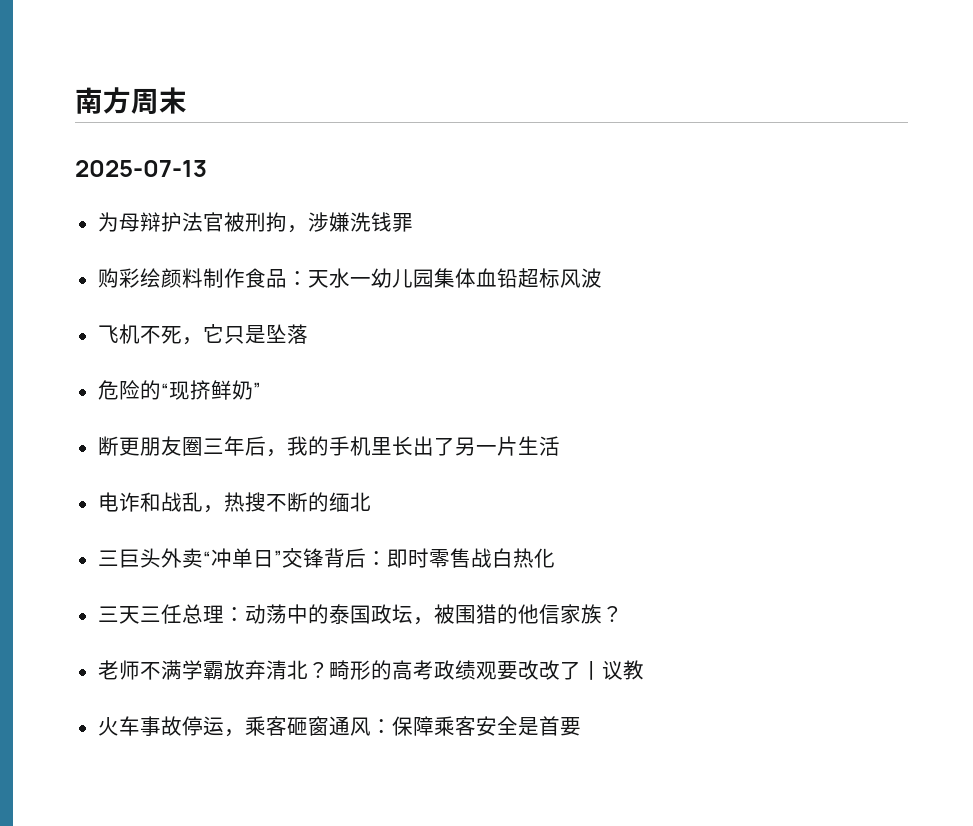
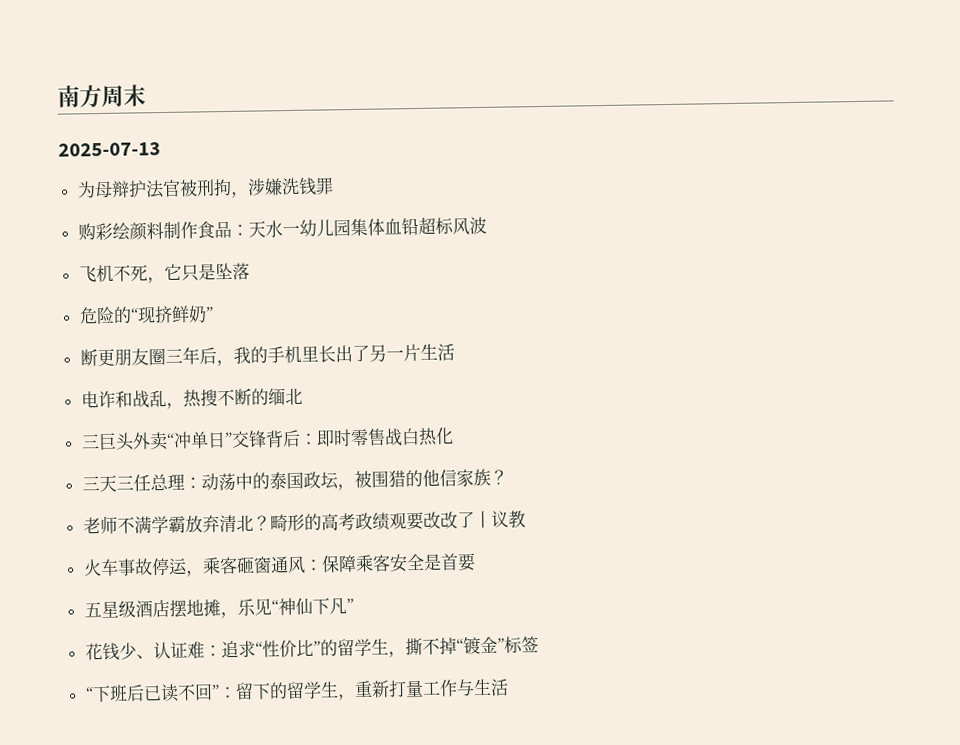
(581, 726) none -> [83,597,354,619] [84,636,539,662] [84,678,509,703] // 五星级酒店摆地摊，乐见“神仙下凡” // 花钱少、认证难：追求“性价比”的留学生，撕不掉“镀金”标签 // “下班后已读不回”：留下的留学生，重新打量工作与生活

